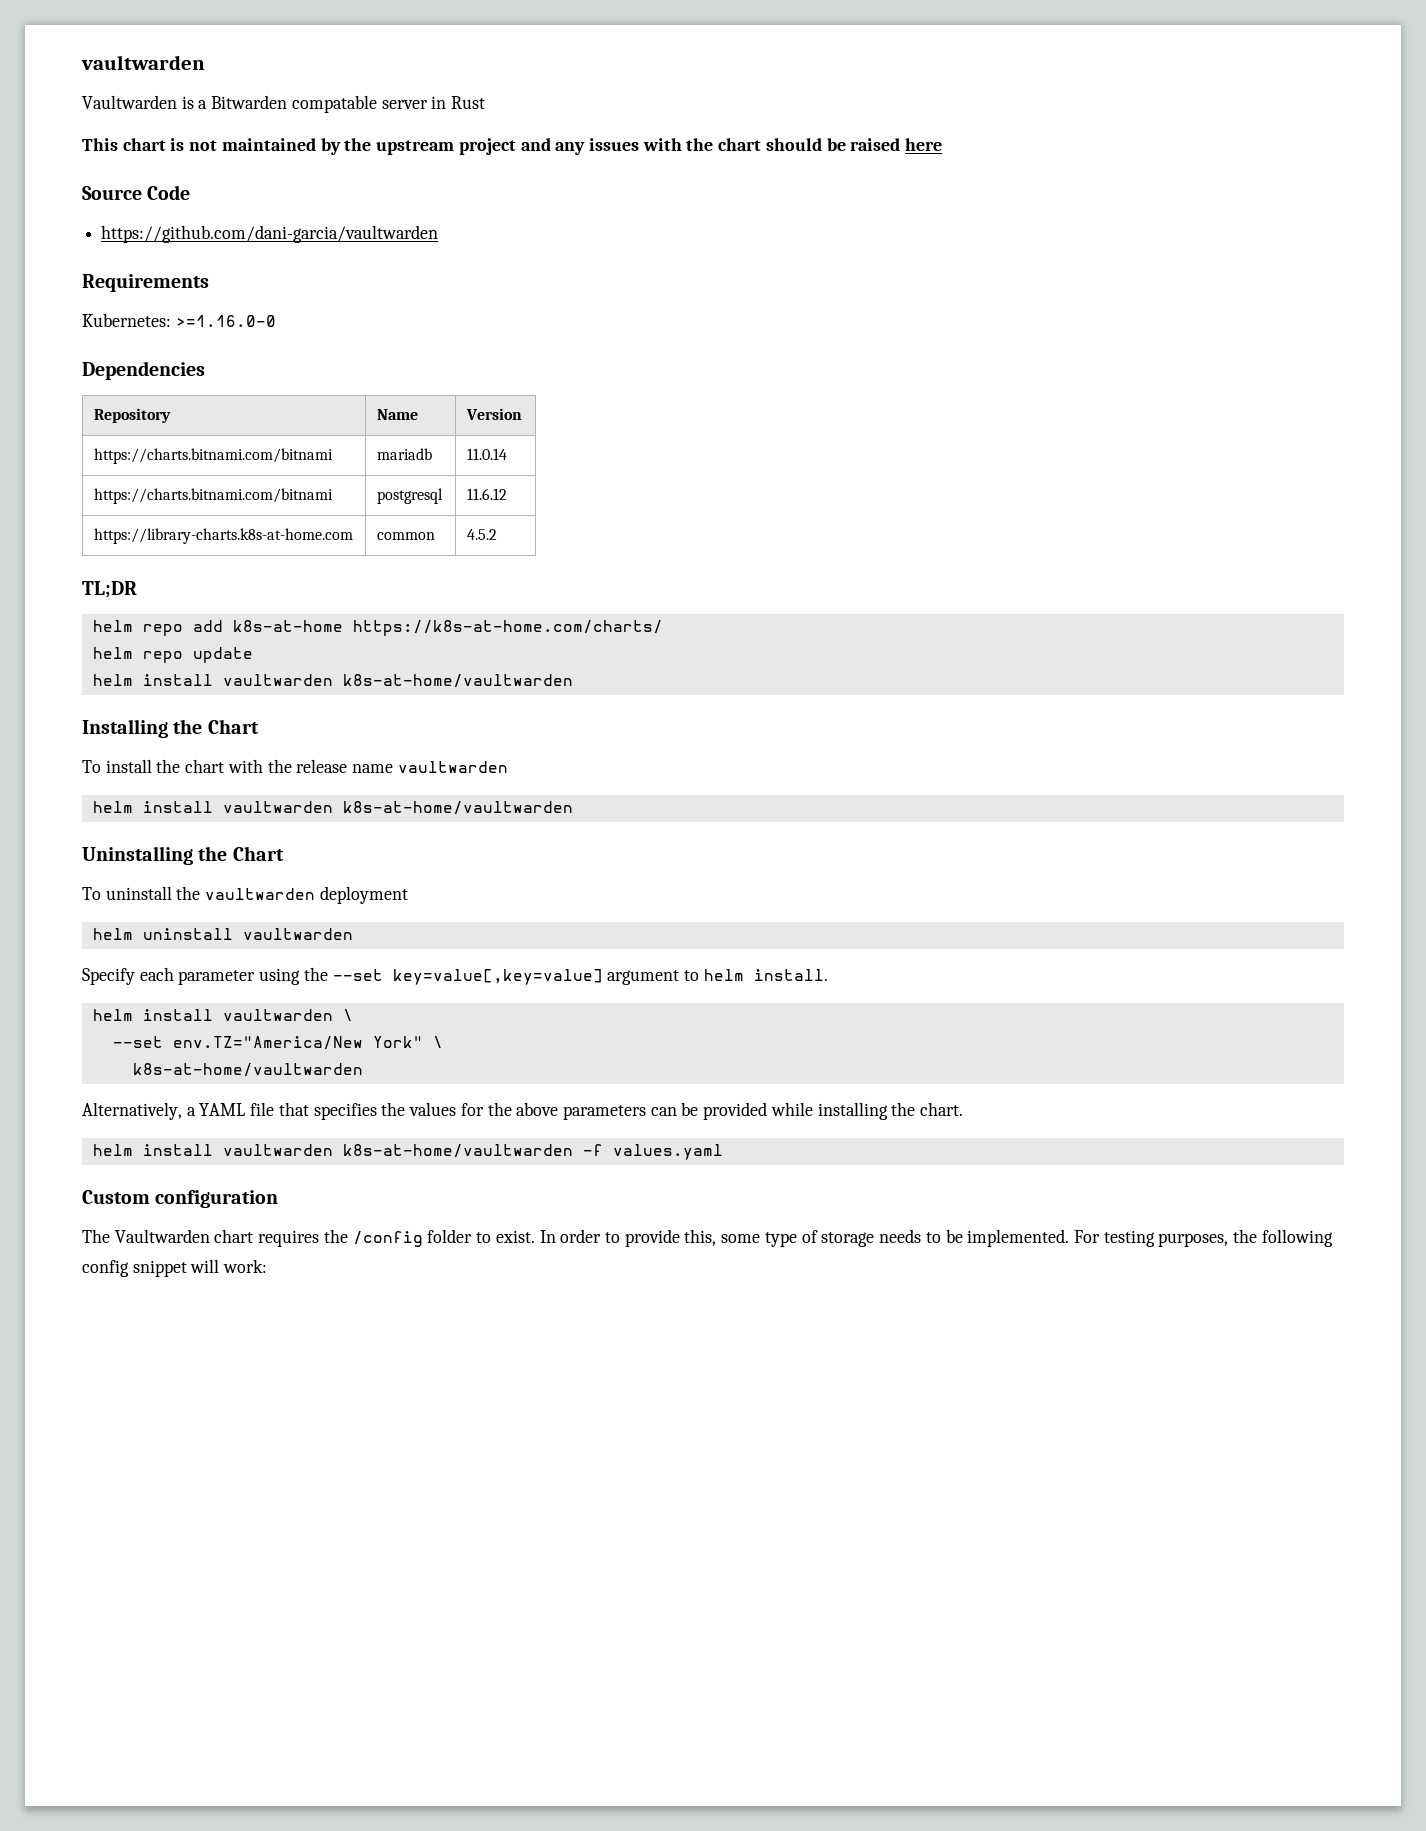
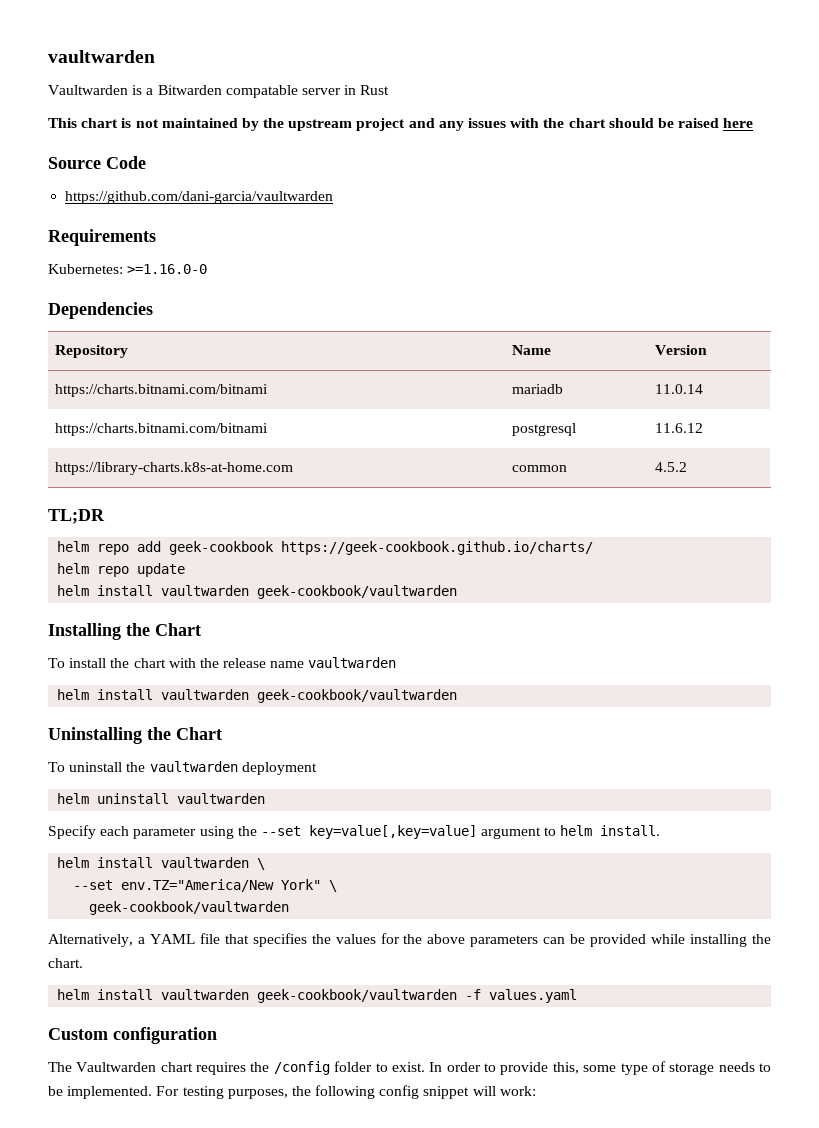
[232,620,663,636] k8s-at-home https://k8s-at-home.com/charts/ -> [169,541,594,555] geek-cookbook https://geek-cookbook.github.io/charts/
[342,674,573,688] k8s-at-home/vaultwarden -> [257,585,458,599] geek-cookbook/vaultwarden
[342,801,573,815] k8s-at-home/vaultwarden -> [257,689,458,703] geek-cookbook/vaultwarden
[132,1063,363,1077] k8s-at-home/vaultwarden -> [89,901,290,915] geek-cookbook/vaultwarden
[342,1144,573,1158] k8s-at-home/vaultwarden -> [257,989,458,1003] geek-cookbook/vaultwarden

